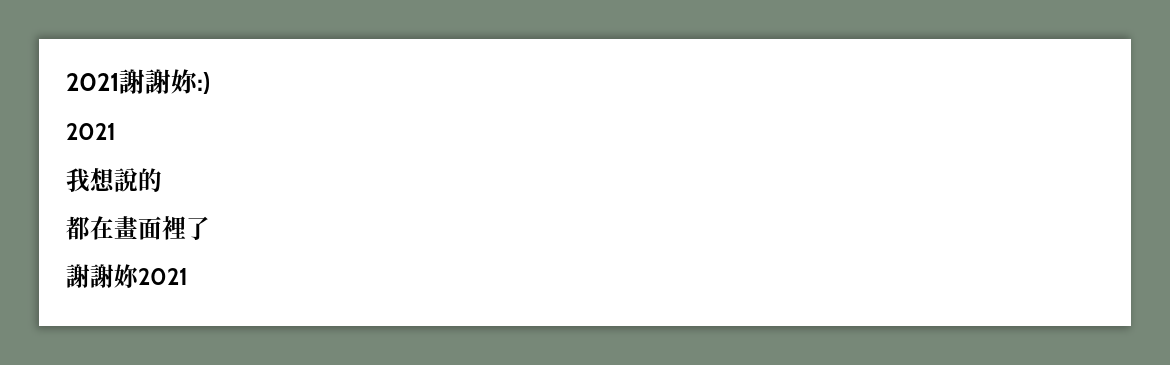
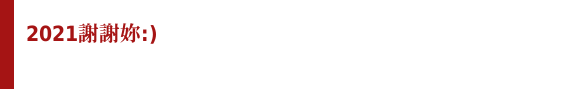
[66,123,116,140] [66,168,162,192] [66,216,210,240] [66,264,188,288] // 2021 // 我想說的 // 都在畫面裡了 // 謝謝妳2021 -> (158, 34) none

